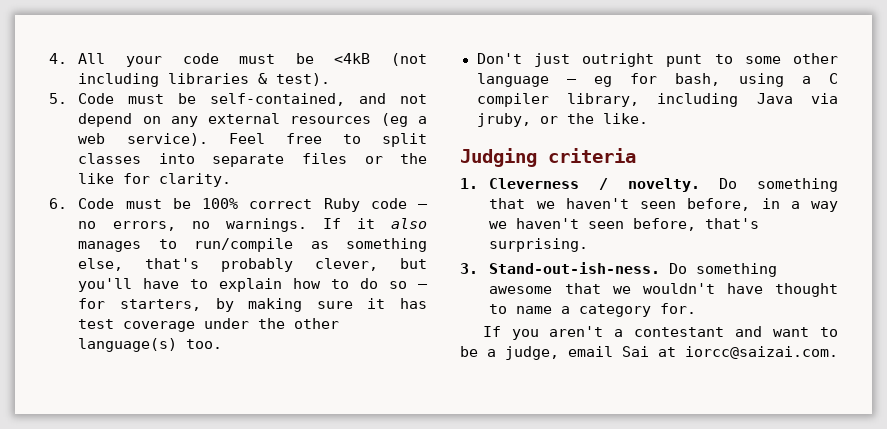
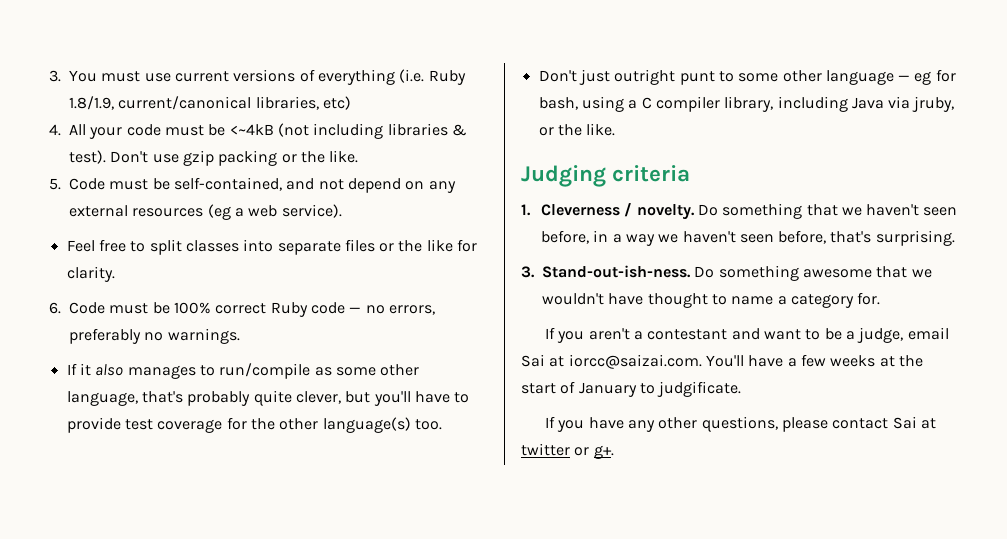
(49, 58) none -> [49,69,466,85] [69,96,351,110] 3. You must use current versions of everything (i.e. Ruby 1.8/1.9, current/canonical libraries, etc) //
[334,53,371,64] <4kB -> [229,124,274,135] <~4kB
(331, 79) none -> [110,150,359,166] Don't use gzip packing or the like.
(208, 139) none -> (342, 211) //
(176, 226) none -> [69,328,141,344] preferably
(307, 225) none -> (240, 336) //
[346,238,427,252] [78,258,124,271] something else, -> [335,364,420,376] [66,391,138,406] some other language,
(294, 265) none -> [253,390,292,406] quite
[219,278,428,292] [78,298,427,312] explain how to do so — for starters, by making sure it has -> [66,417,121,433] provide
[204,318,250,329] under -> [226,417,247,430] for
(838, 352) none -> [705,354,923,367] [521,381,742,397] [545,416,936,432] [521,443,614,459] You'll have a few weeks at the start of January to judgificate. // If you have any other questions, please contact Sai at twitter or g+.

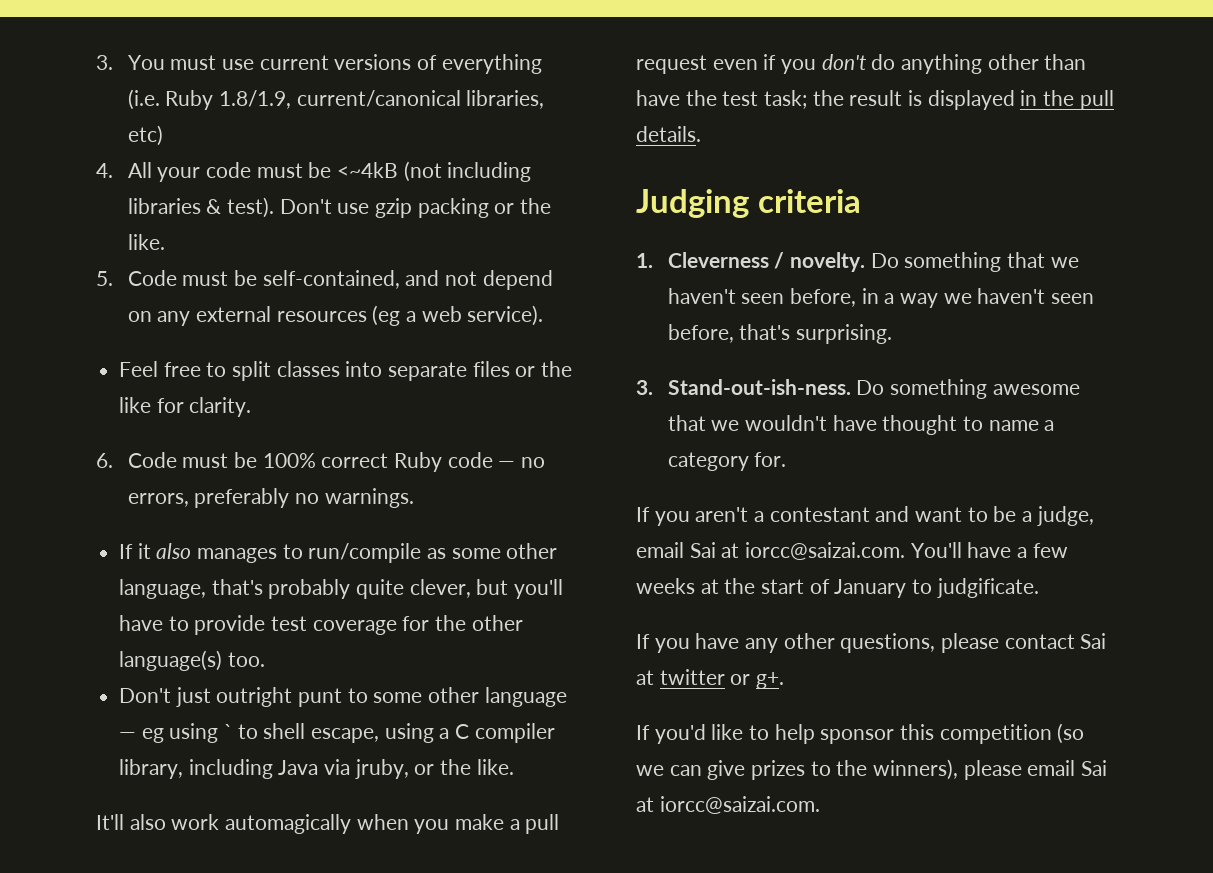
[935,69,956,82] [538,97,578,110] for bash, -> [169,723,380,743] using ` to shell escape,
(616, 129) none -> [96,814,560,834] [636,54,1087,74] [636,90,1114,110] [636,126,701,142] // It'll also work automagically when you make a pull request even if you don't do anything other than have the test task; the result is displayed in the pull details.
(614, 452) none -> [636,723,1085,744] [636,759,1108,780] [636,796,820,814] // If you'd like to help sponsor this competition (so we can give prizes to the winners), please email Sai at iorcc@saizai.com.

